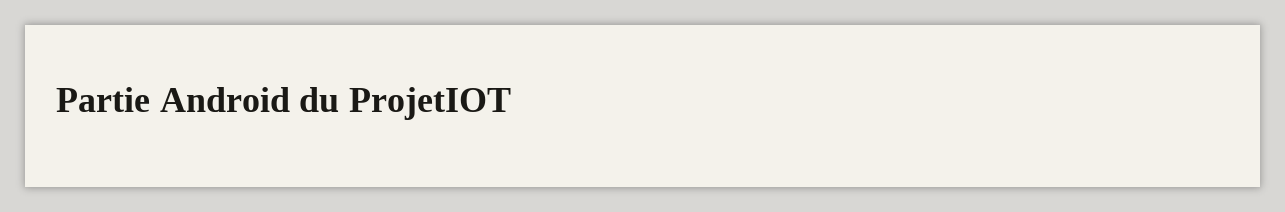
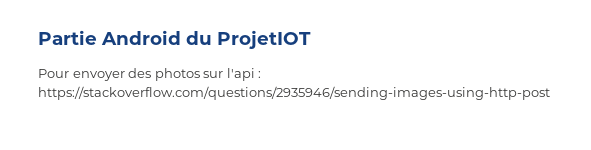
(512, 103) none -> [38,68,262,81] [38,86,550,100] // Pour envoyer des photos sur l'api : https://stackoverflow.com/questions/2935946/sending-images-using-http-post

